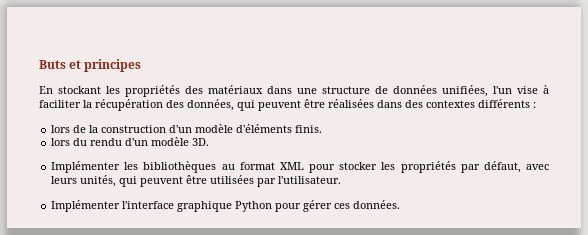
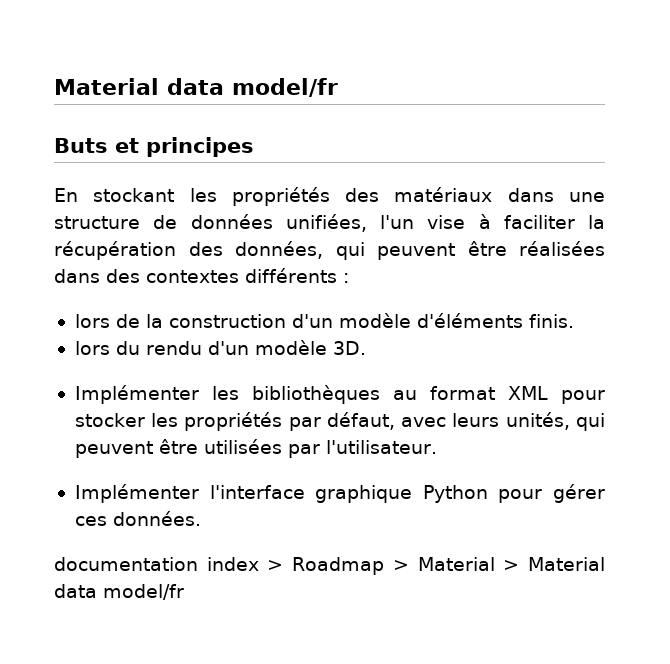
(39, 64) none -> [54,78,338,97] Material data model/fr //
(401, 204) none -> [54,557,605,575] [54,584,184,600] // documentation index > Roadmap > Material > Material data model/fr

